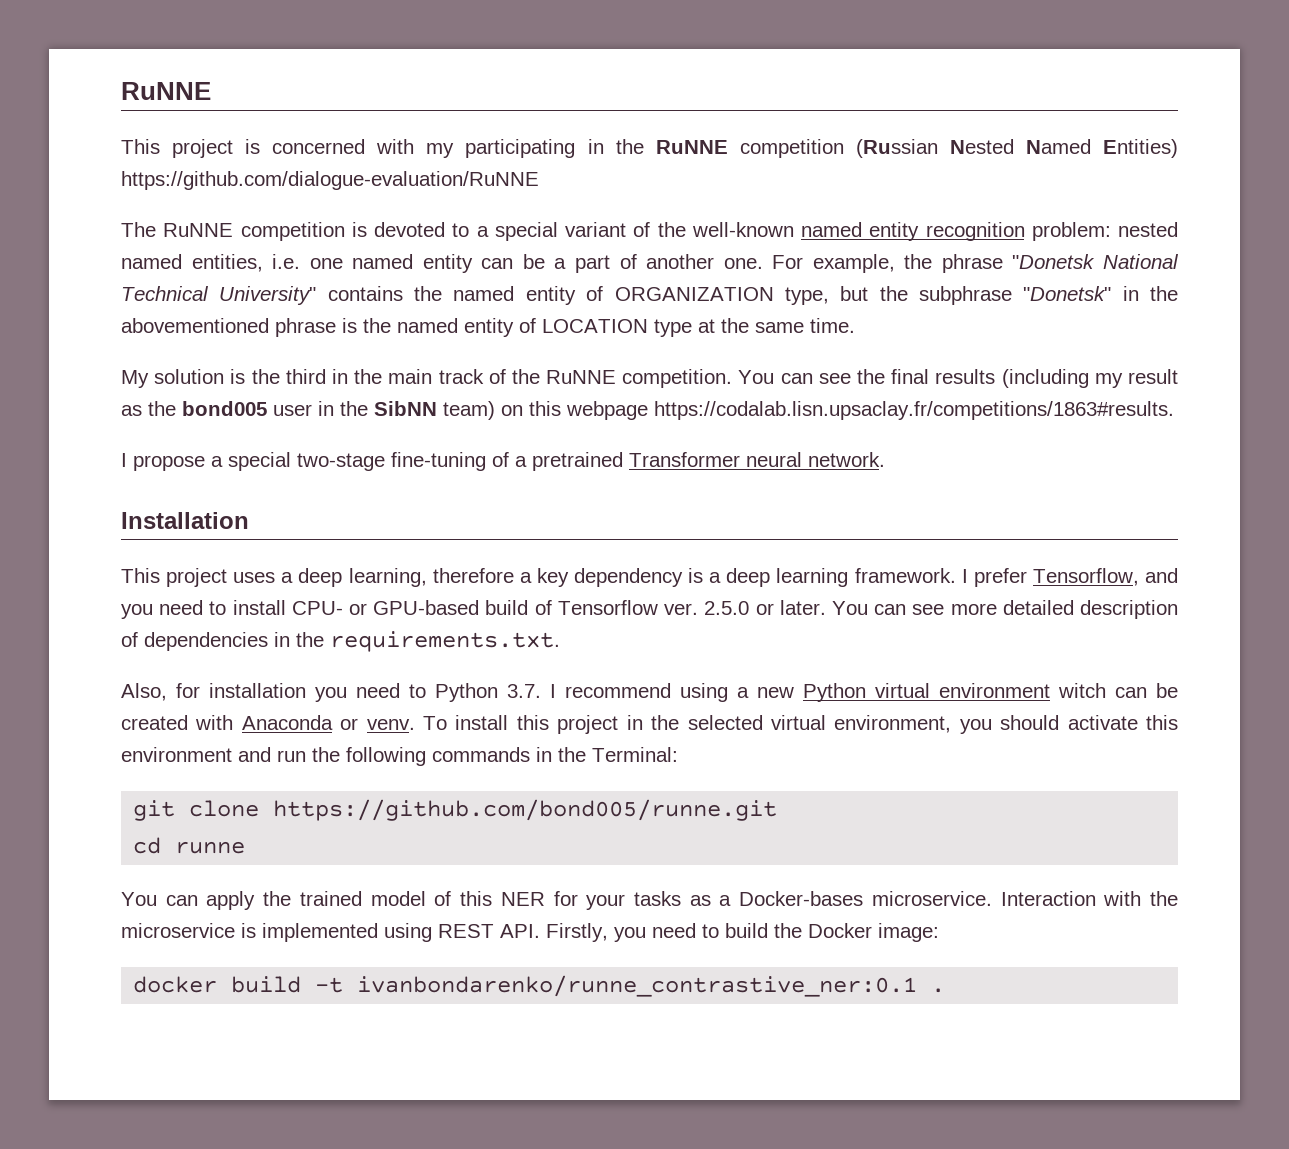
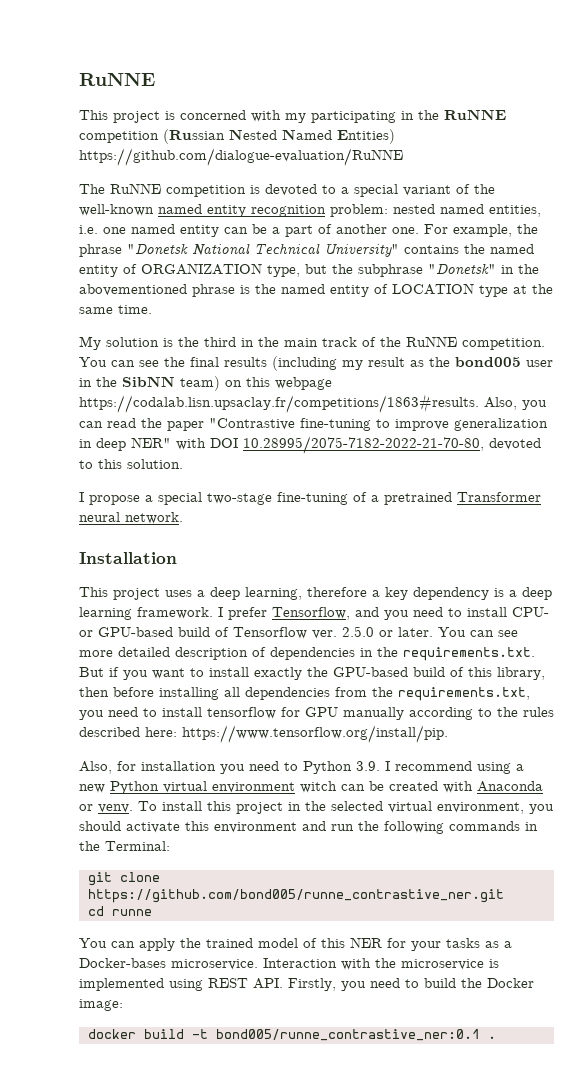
(1174, 410) none -> [484,397,547,410] [79,418,548,431] [79,436,541,454] [79,459,183,469] Also, you can read the paper "Contrastive fine-tuning to improve generalization in deep NER" with DOI 10.28995/2075-7182-2022-21-70-80, devoted to this solution.
(560, 641) none -> [79,667,545,680] [79,687,530,701] [79,707,554,720] [79,725,448,743] But if you want to install exactly the GPU-based build of this library, then before installing all dependencies from the requirements.txt, you need to install tensorflow for GPU manually according to the rules described here: https://www.tensorflow.org/install/pip.
[507,684,541,698] 3.7. -> [356,761,380,771] 3.9.
[273,799,778,821] https://github.com/bond005/runne.git -> [87,889,504,903] https://github.com/bond005/runne_contrastive_ner.git
[357,975,918,997] ivanbondarenko/runne_contrastive_ner:0.1 -> [215,1029,480,1041] bond005/runne_contrastive_ner:0.1

